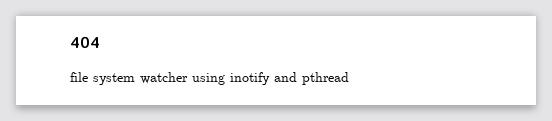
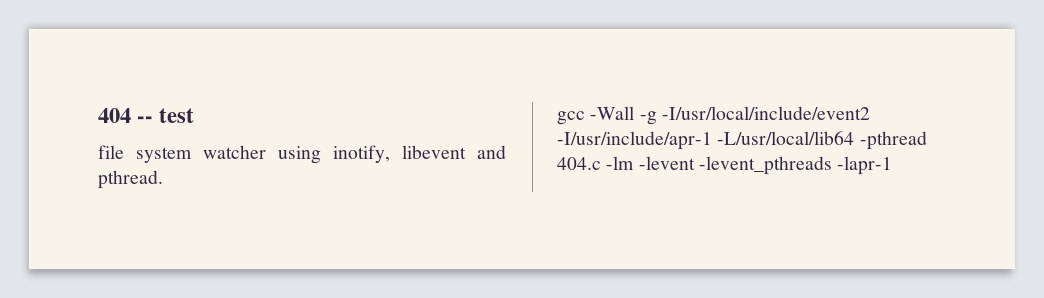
(100, 42) none -> [137,108,195,123] -- test
[230,72,349,85] inotify and pthread -> [333,145,506,163] [98,170,163,189] [557,106,870,125] [557,131,927,150] [557,156,893,175] inotify, libevent and pthread. // gcc -Wall -g -I/usr/local/include/event2 -I/usr/include/apr-1 -L/usr/local/lib64 -pthread 404.c -lm -levent -levent_pthreads -lapr-1

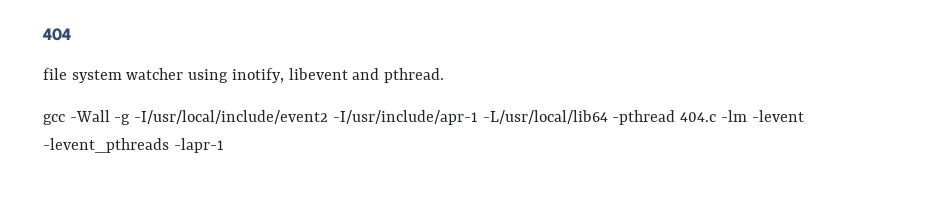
[137,108,195,123] -- test -> (71, 34) none

